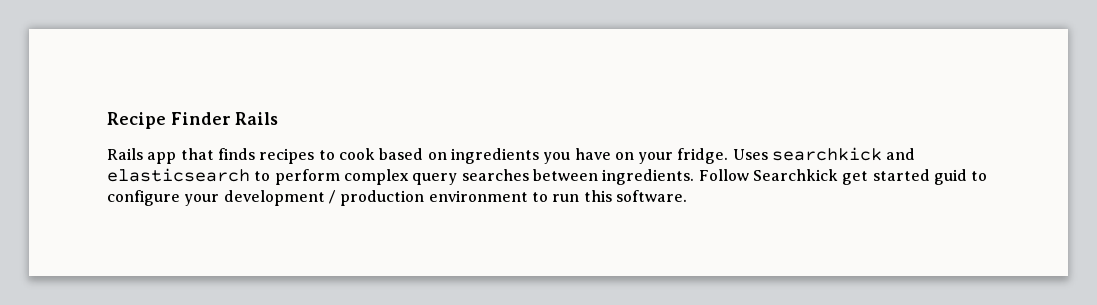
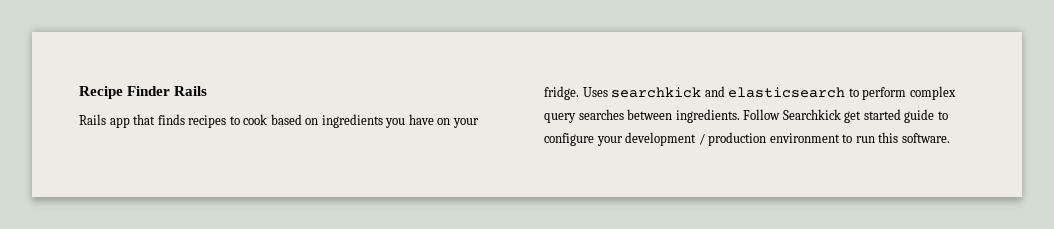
[933,169,967,185] guid -> [904,109,935,123] guide

